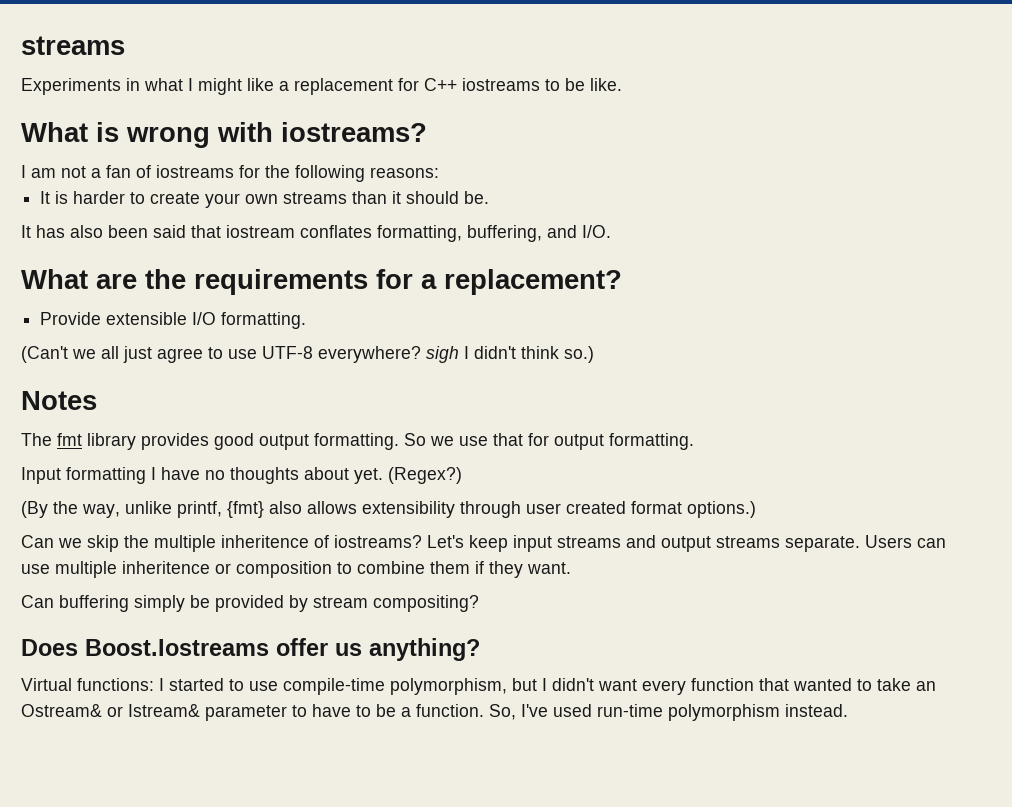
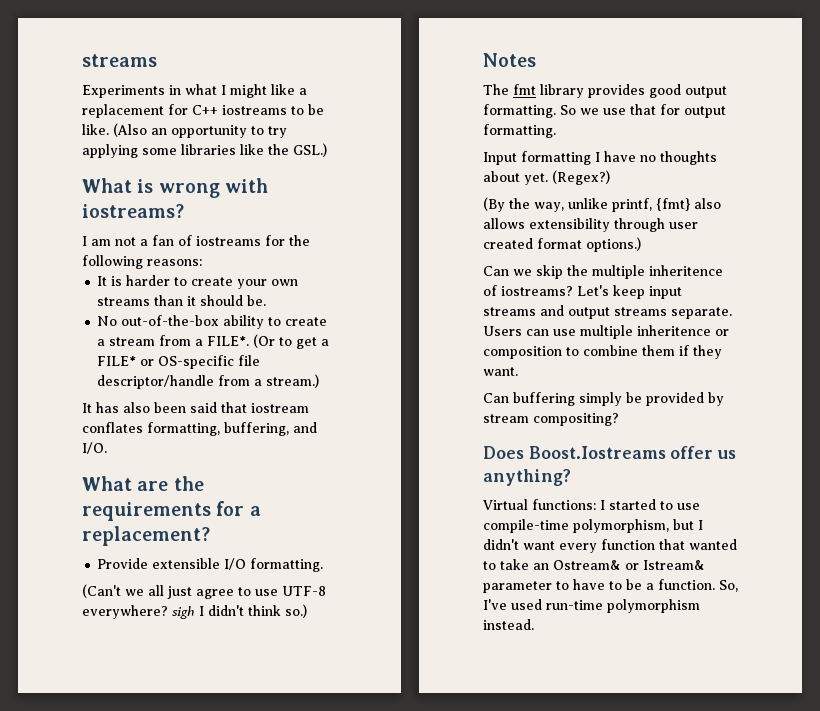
(622, 84) none -> [113,123,287,138] [82,143,327,158] (Also an opportunity to try applying some libraries like the GSL.)
(490, 197) none -> [97,315,328,329] [97,334,330,349] [97,355,261,369] [97,374,320,389] // No out-of-the-box ability to create a stream from a FILE*. (Or to get a FILE* or OS-specific file descriptor/handle from a stream.)

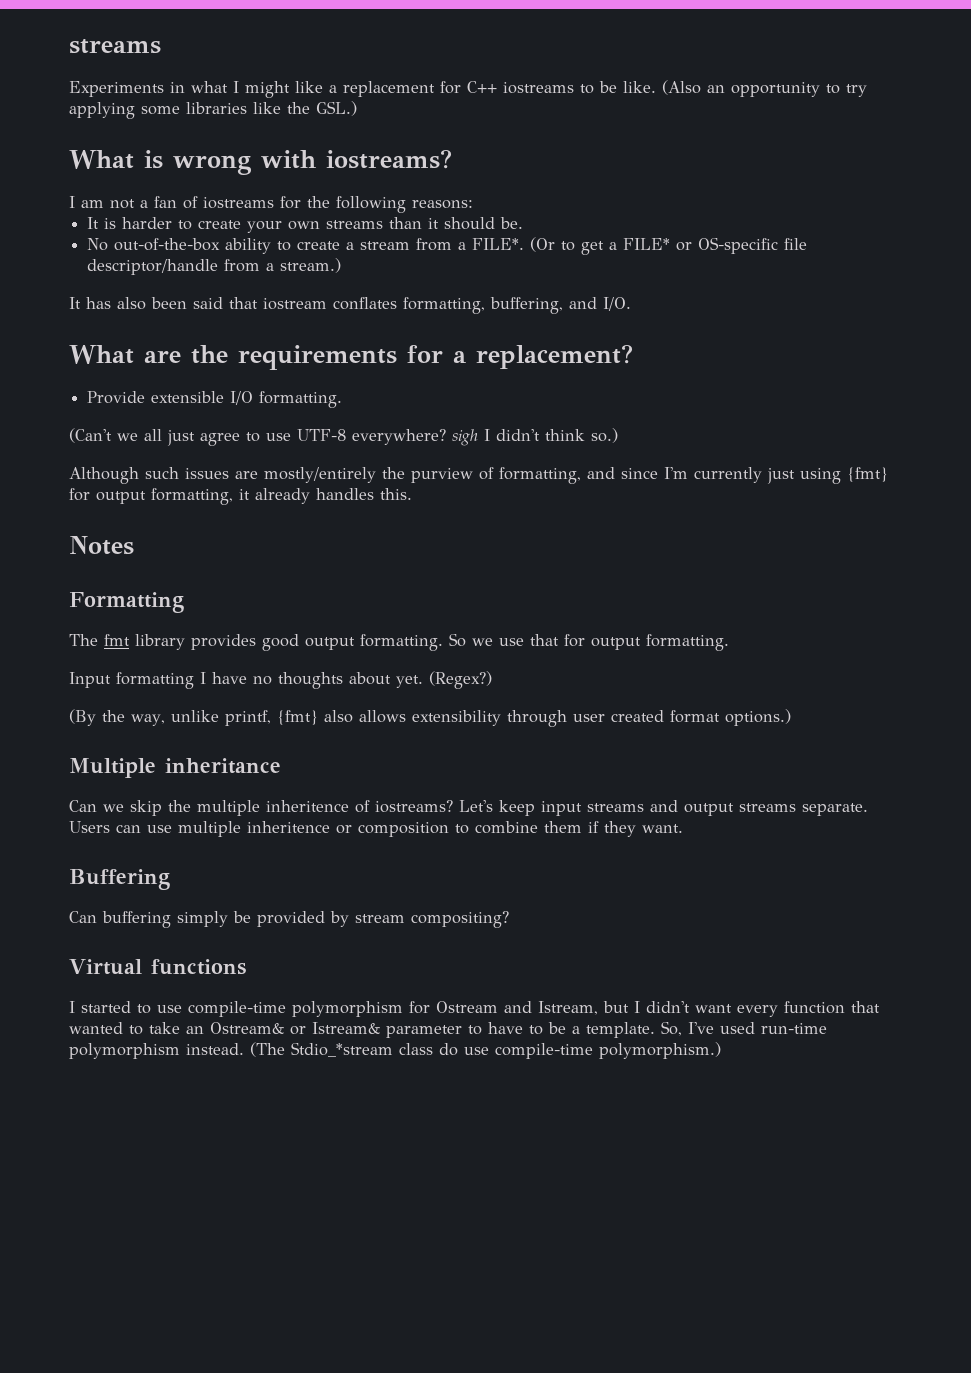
(307, 611) none -> [69,467,888,484] [69,488,412,505] // Although such issues are mostly/entirely the purview of formatting, and since I'm currently just using {fmt} for output formatting, it already handles this.
(536, 60) none -> [69,592,184,613] // Formatting
(641, 244) none -> [69,758,281,778] // Multiple inheritance
(518, 371) none -> [69,869,170,890] // Buffering
[483,446,737,459] [483,469,571,486] [483,499,596,510] Does Boost.Iostreams offer us anything? // Virtual functions: -> [69,959,246,975] Virtual functions //
[573,519,669,533] polymorphism, -> [292,1001,598,1017] polymorphism for Ostream and Istream,
[658,579,715,590] function. -> [586,1022,655,1038] template.
(534, 624) none -> [250,1042,721,1059] (The Stdio_*stream class do use compile-time polymorphism.)

